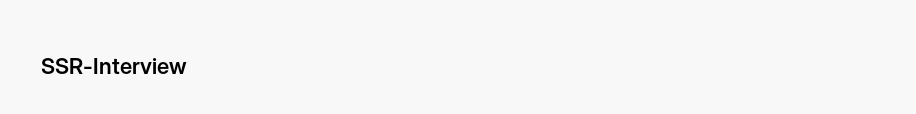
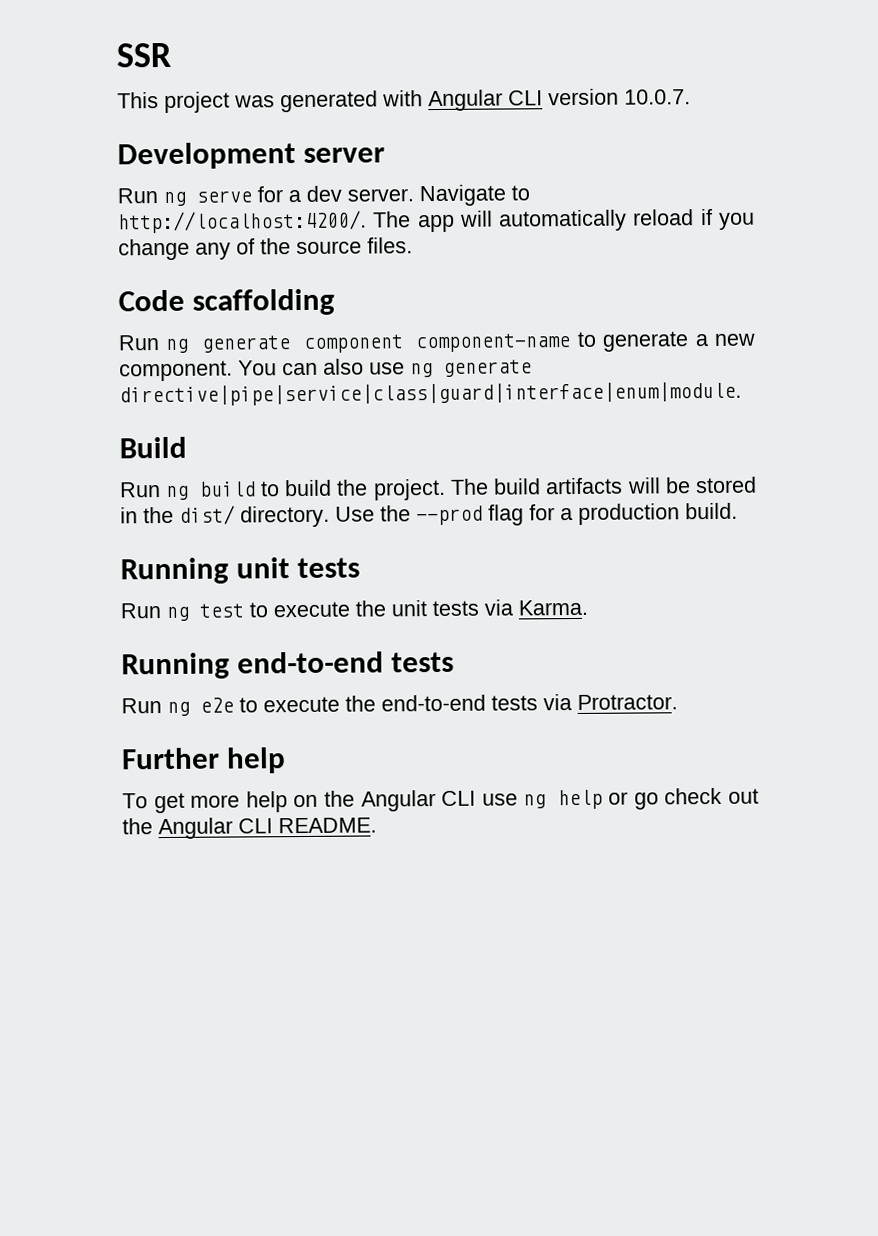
[41,58,187,74] SSR-Interview -> [116,42,171,68] [117,88,691,114] [117,142,386,170] [117,184,530,207] [118,208,756,234] [118,237,413,261] [118,288,336,316] [118,331,756,353] [119,358,532,382] [119,381,742,407] [119,436,187,459] [119,476,757,501] [120,502,738,528] [120,557,361,585] [120,599,588,621] [121,651,455,680] [121,694,678,716] [121,747,287,774] [122,787,759,814] [122,817,377,840] SSR // This project was generated with Angular CLI version 10.0.7. // Development server // Run ng serve for a dev server. Navigate to http://localhost:4200/. The app will automatically reload if you change any of the source files. // Code scaffolding // Run ng generate component component-name to generate a new component. You can also use ng generate directive|pipe|service|class|guard|interface|enum|module. // Build // Run ng build to build the project. The build artifacts will be stored in the dist/ directory. Use the --prod flag for a production build. // Running unit tests // Run ng test to execute the unit tests via Karma. // Running end-to-end tests // Run ng e2e to execute the end-to-end tests via Protractor. // Further help // To get more help on the Angular CLI use ng help or go check out the Angular CLI README.

